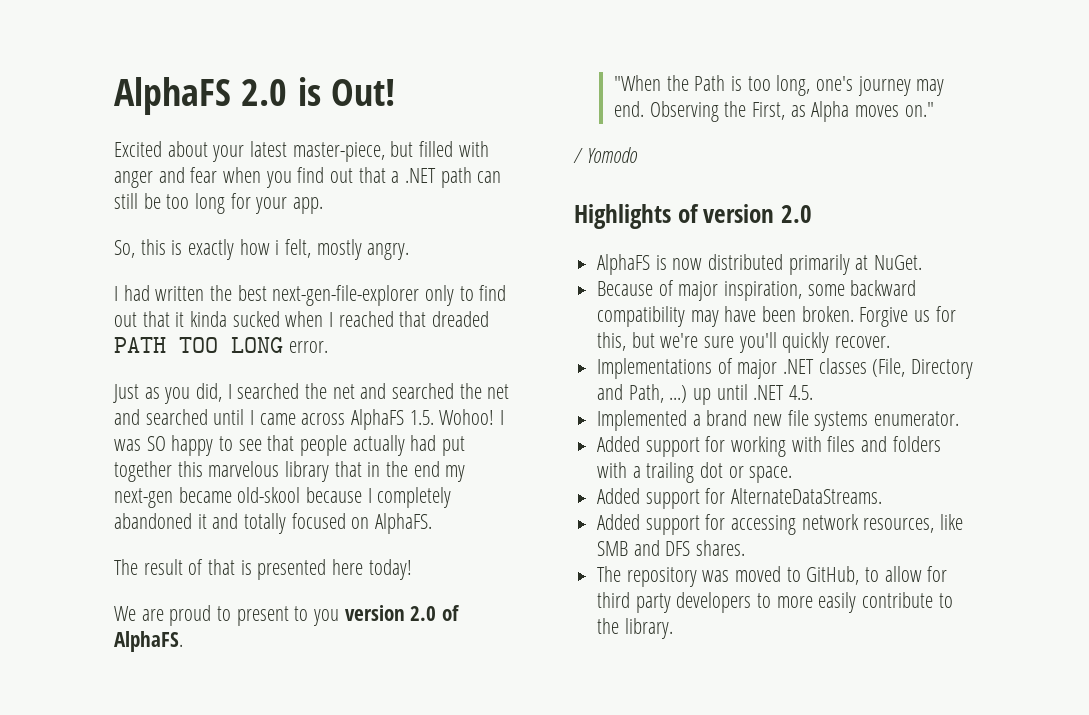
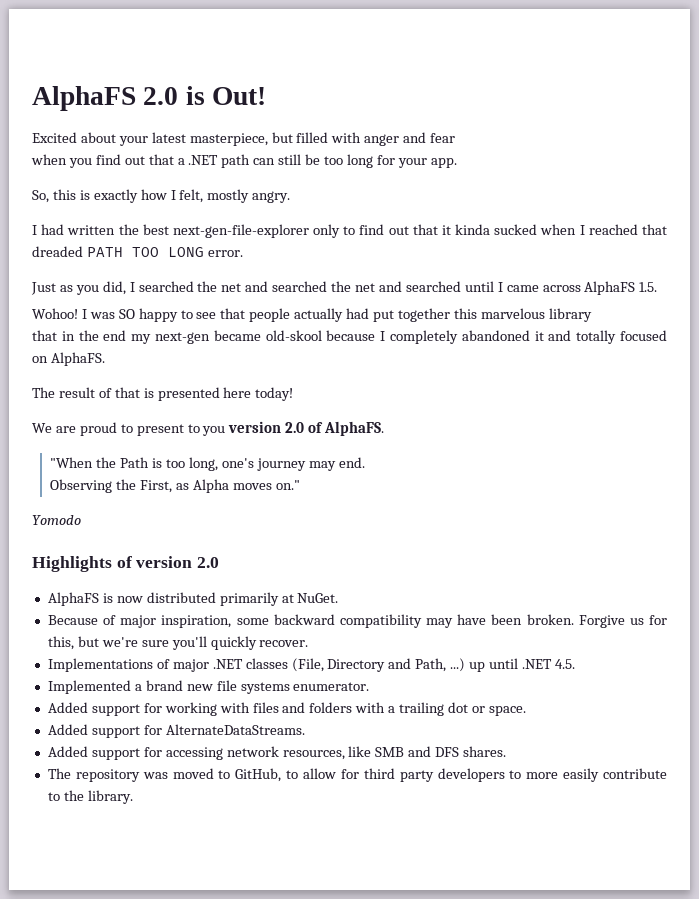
[292,142,385,162] master-piece, -> [189,133,268,146] masterpiece,
(218, 175) none -> (456, 138) //
[275,240,280,255] i -> [170,190,176,200] I
(434, 417) none -> (658, 287) //
(330, 471) none -> (592, 315) //
(645, 109) none -> (365, 462) //
[573,148,583,163] / -> (300, 485) none

